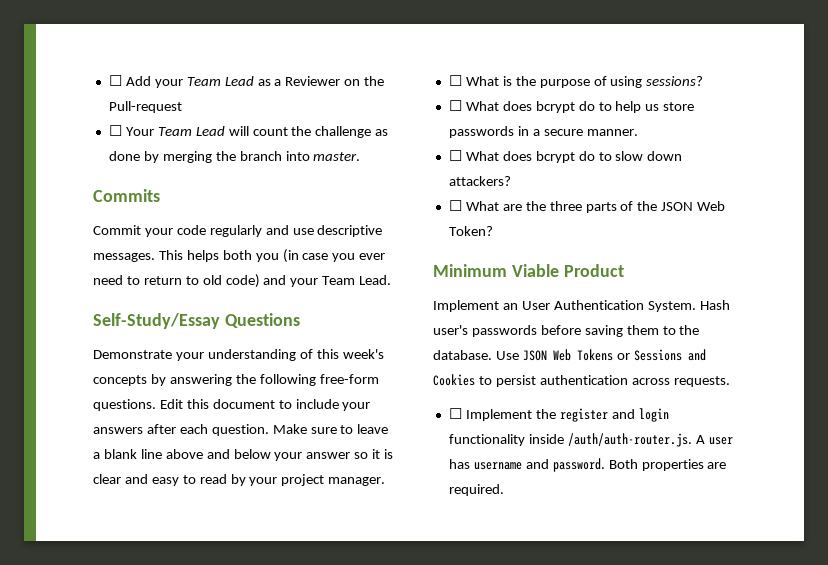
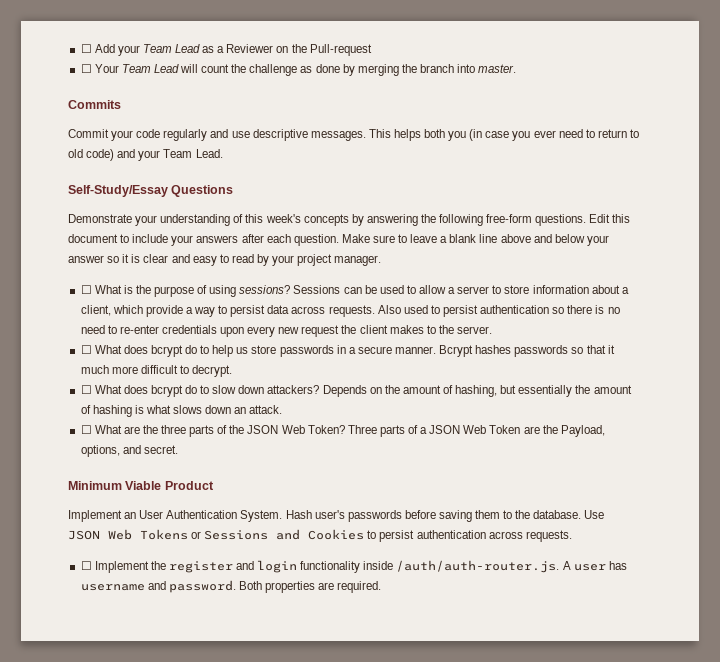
(704, 81) none -> [293,285,629,294] [80,305,620,317] [80,325,493,337] Sessions can be used to allow a server to store information about a client, which provide a way to persist data across requests. Also used to persist authentication so there is no need to re-enter credentials upon every new request the client makes to the server.
(638, 132) none -> [439,345,615,357] [80,365,233,377] Bcrypt hashes passwords so that it much more difficult to decrypt.
(511, 181) none -> [322,385,632,397] [80,405,283,417] Depends on the amount of hashing, but essentially the amount of hashing is what slows down an attack.
(493, 231) none -> [347,425,605,437] [80,445,178,457] Three parts of a JSON Web Token are the Payload, options, and secret.

